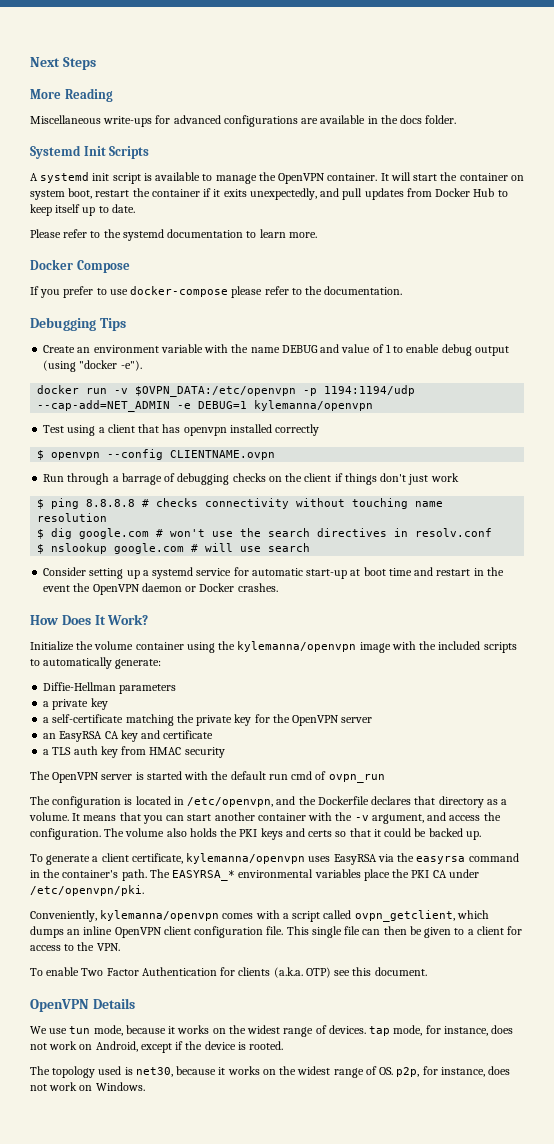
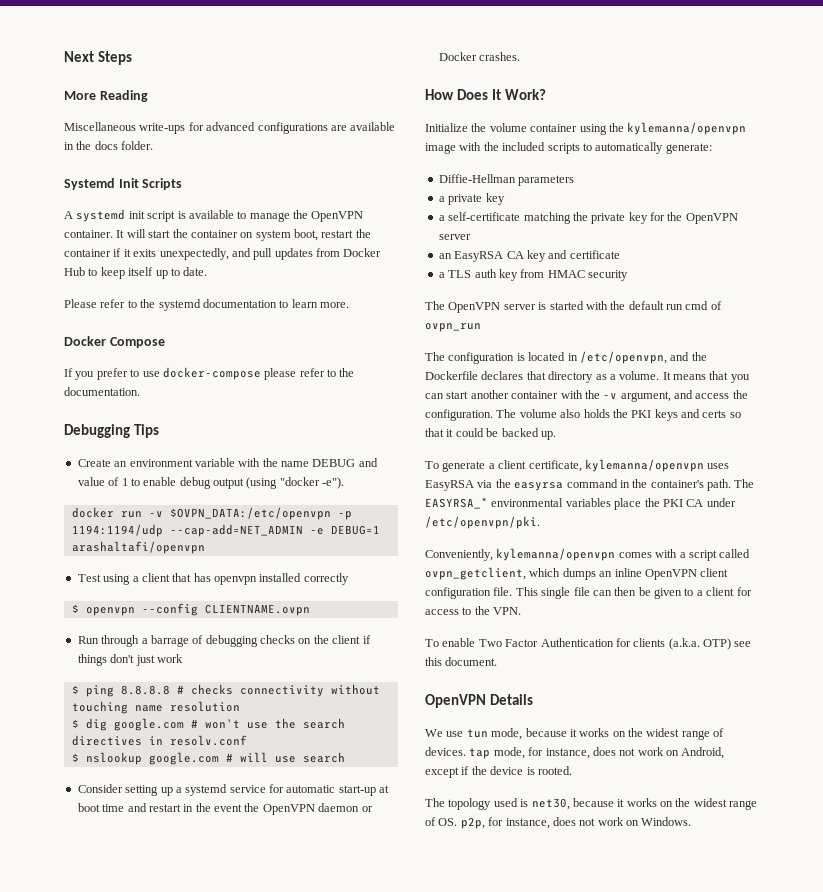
[254,400,374,411] kylemanna/openvpn -> [71,541,205,554] arashaltafi/openvpn

